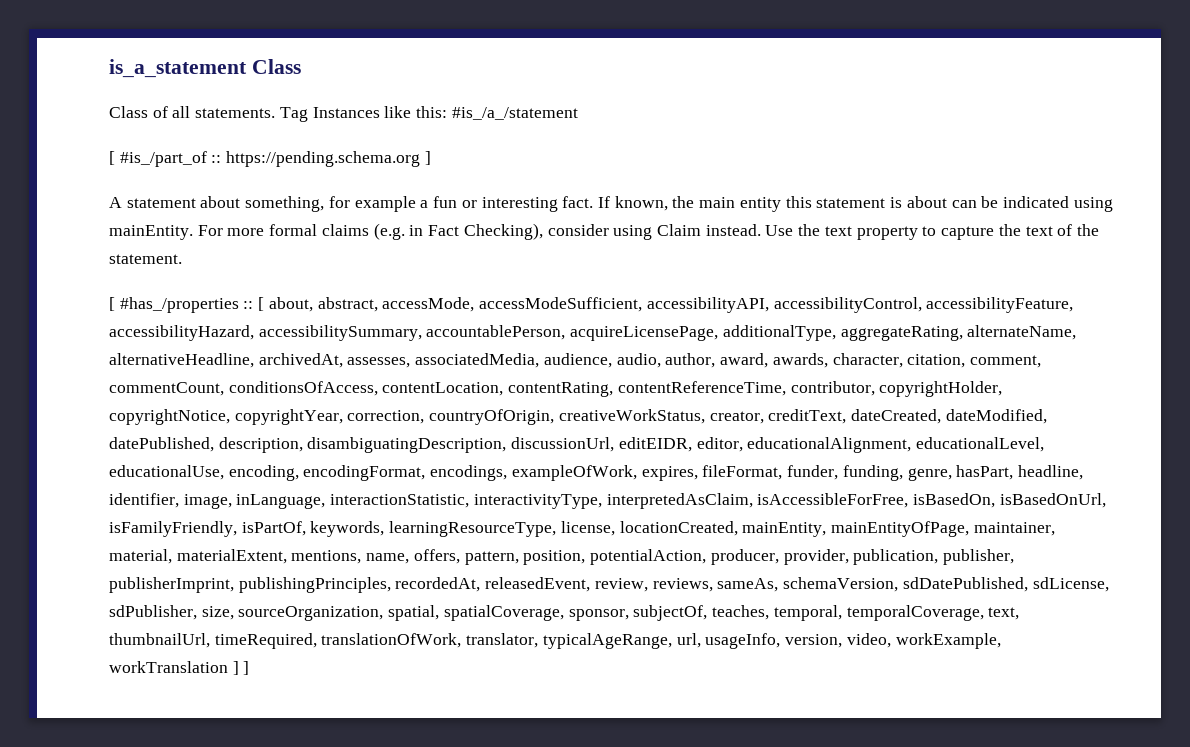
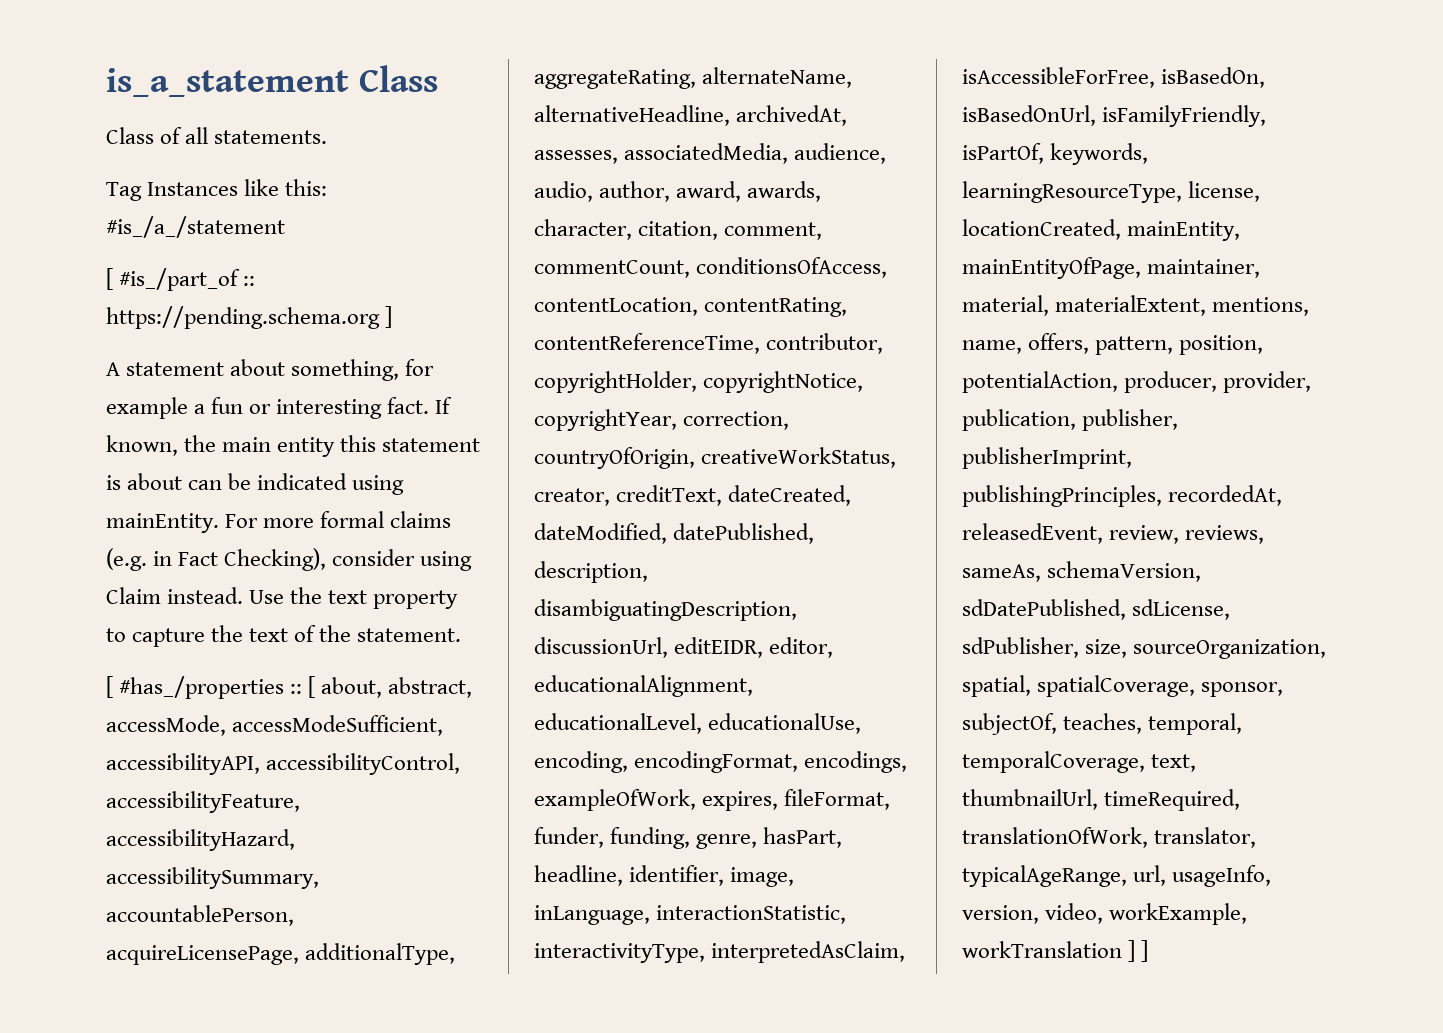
(276, 113) none -> (328, 137) //

